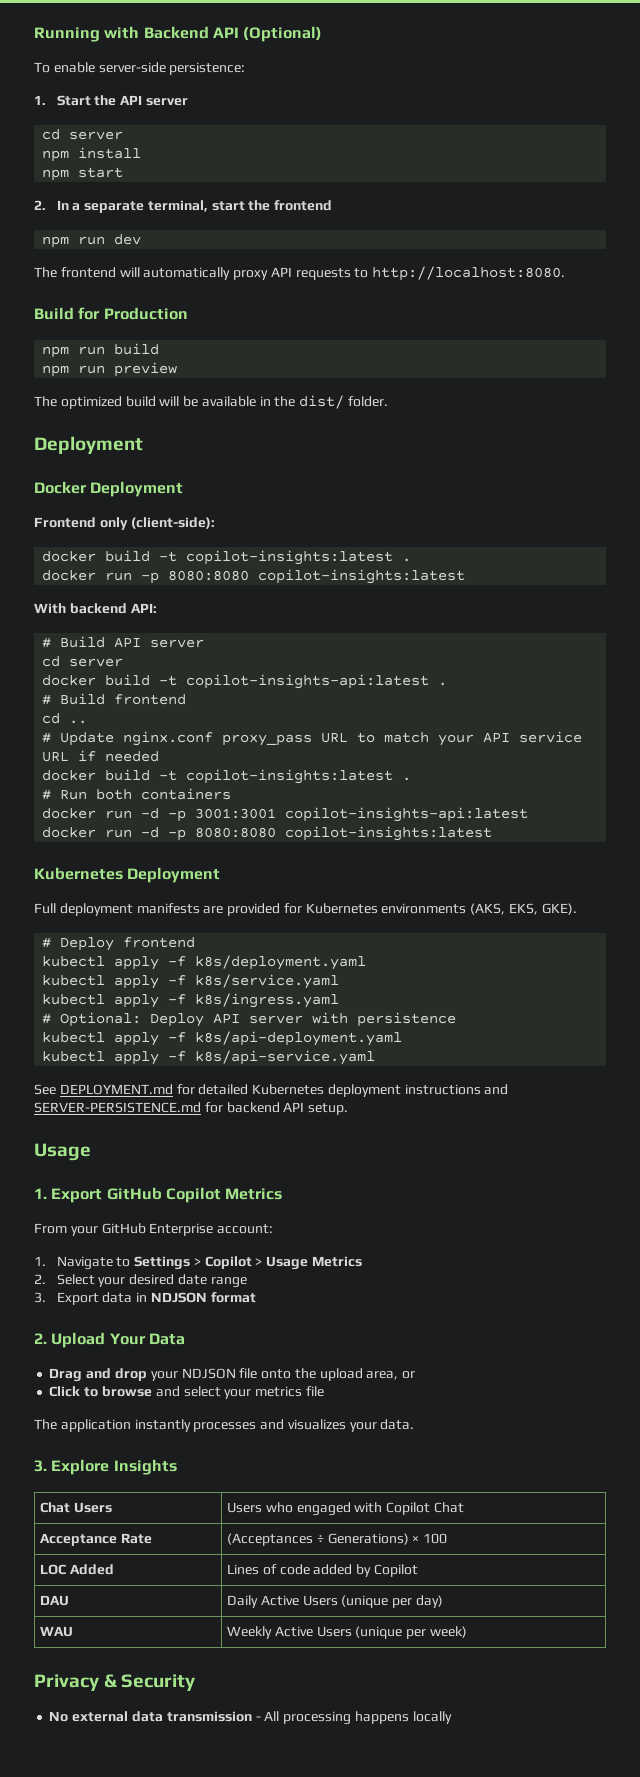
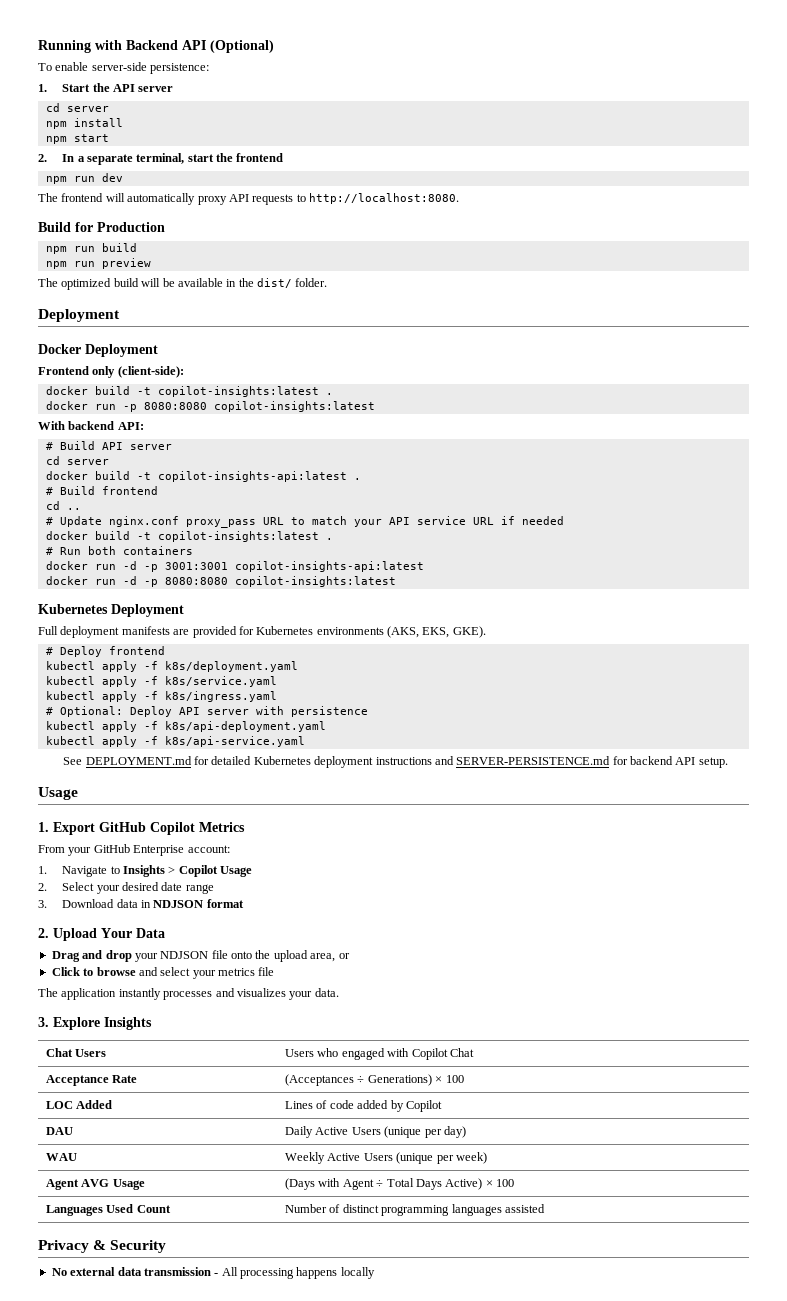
[134,1256,191,1270] Settings -> [122,865,165,877] Insights
[255,1256,363,1270] > Usage Metrics -> [220,866,253,877] Usage
[56,1292,99,1305] Export -> [62,899,115,908] Download
(467, 1632) none -> [46,1179,145,1190] [285,1178,515,1190] [46,1204,171,1216] [285,1204,545,1216] // Agent AVG Usage | (Days with Agent ÷ Total Days Active) × 100 // Languages Used Count | Number of distinct programming languages assisted

